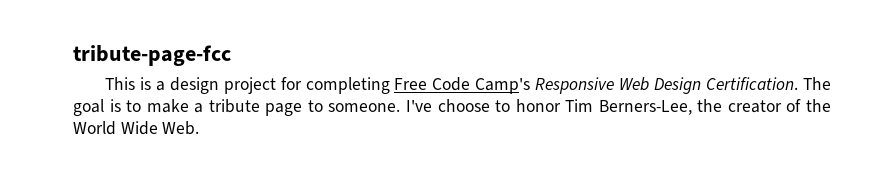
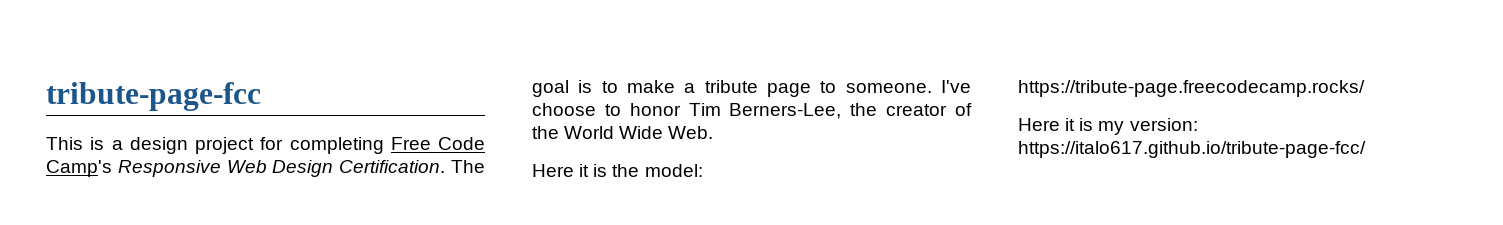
(200, 128) none -> [532,164,703,177] [1018,80,1365,97] [1018,118,1198,135] [1018,141,1366,158] // Here it is the model: https://tribute-page.freecodecamp.rocks/ // Here it is my version: https://italo617.github.io/tribute-page-fcc/

